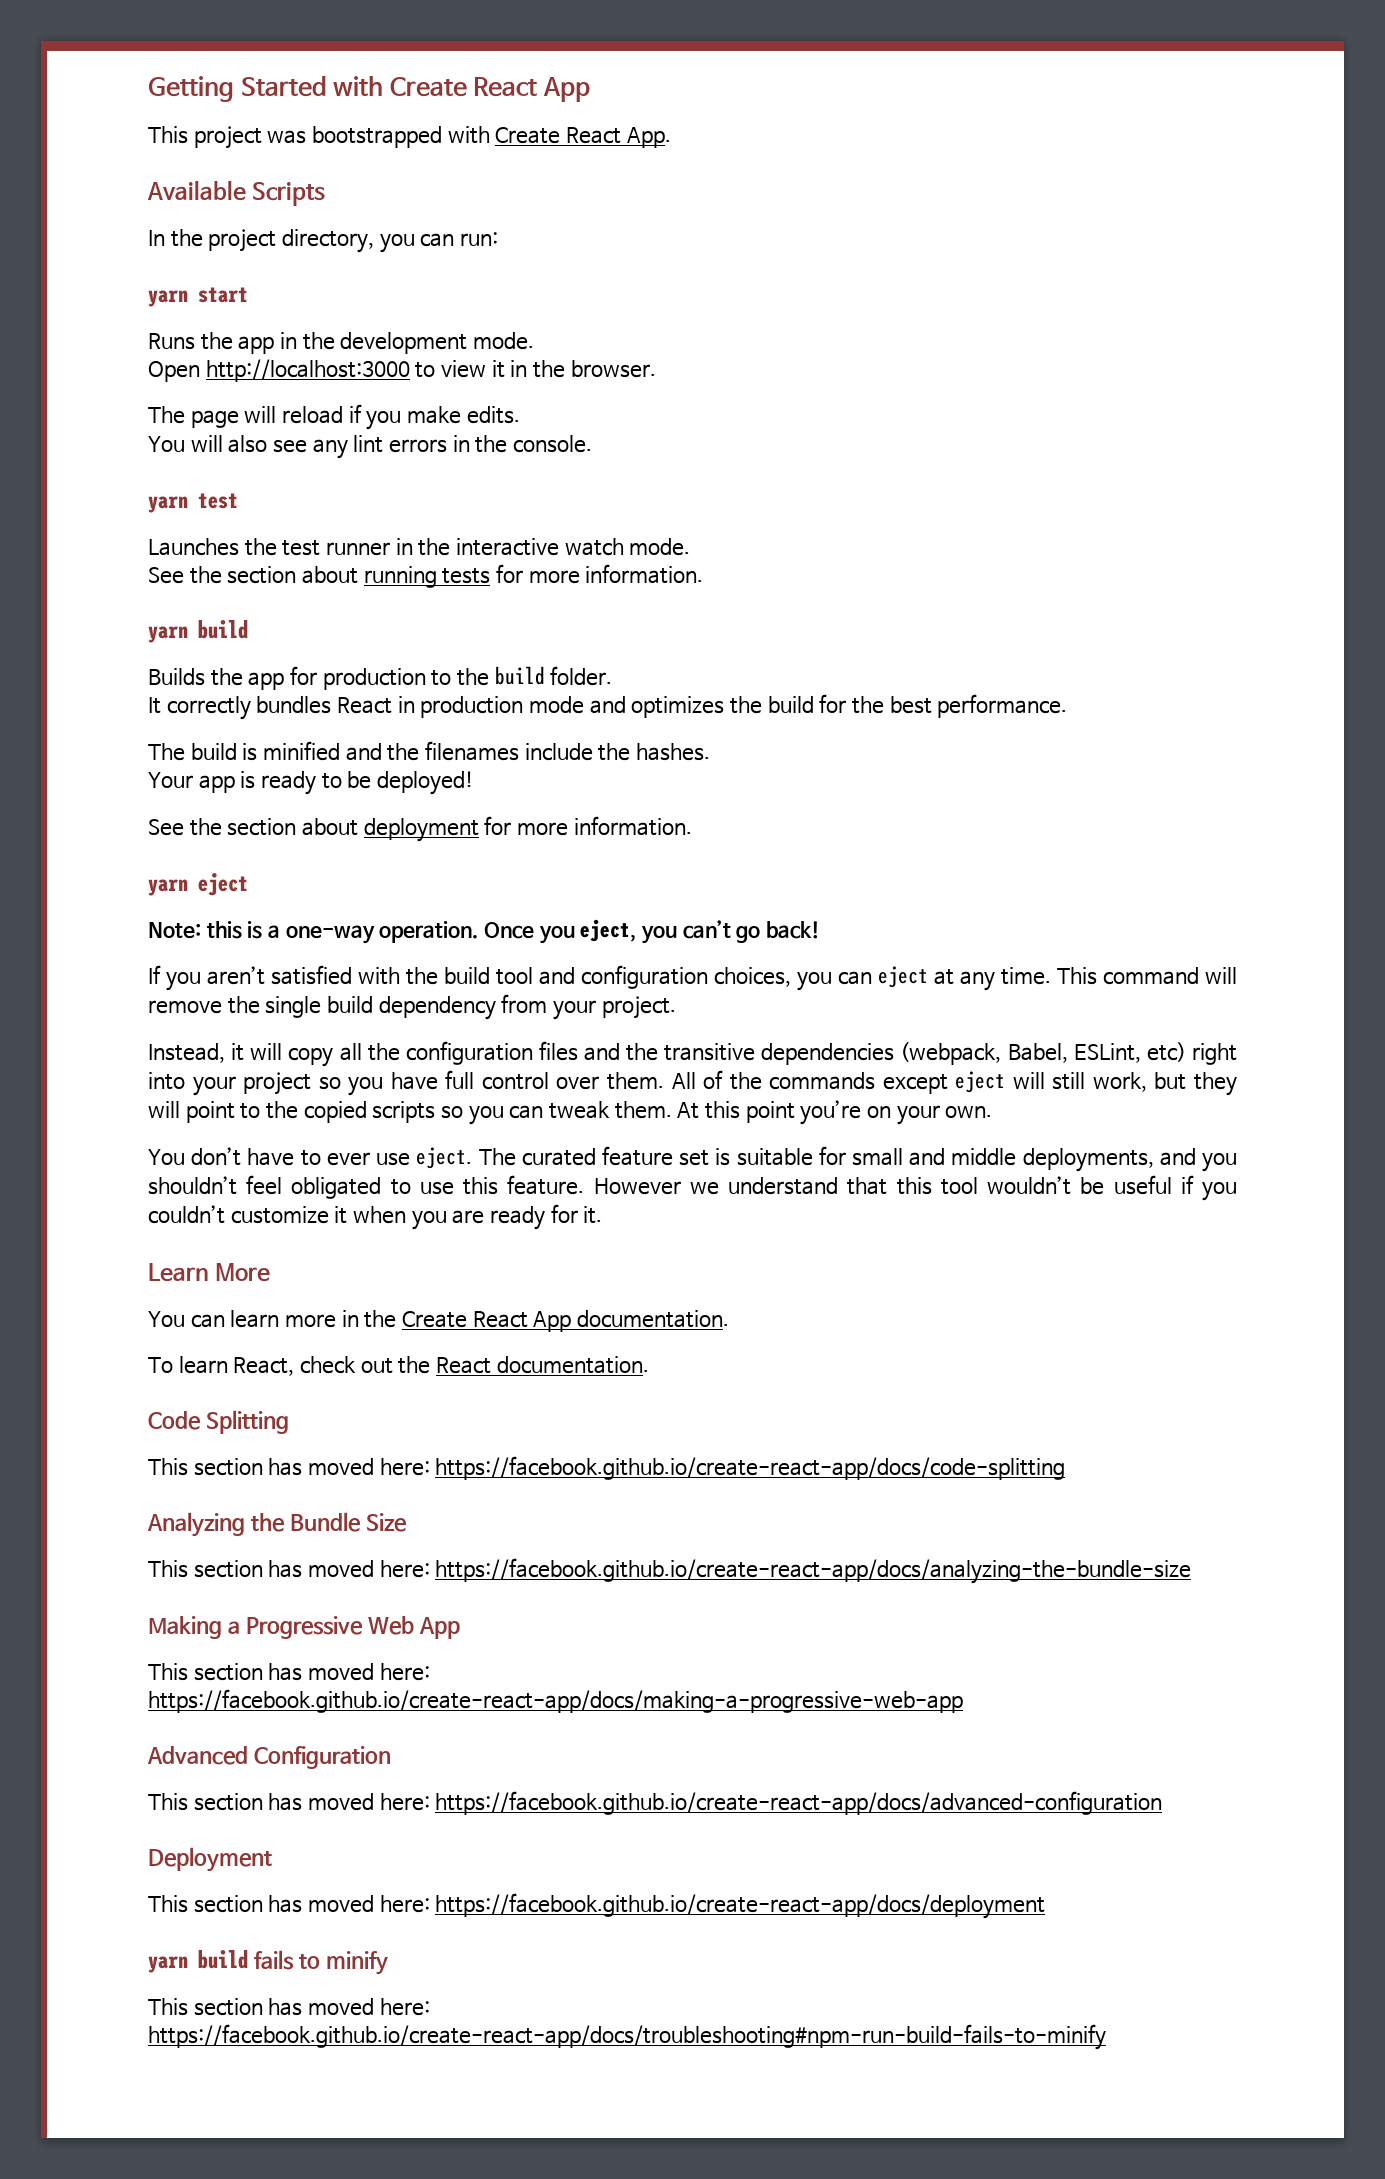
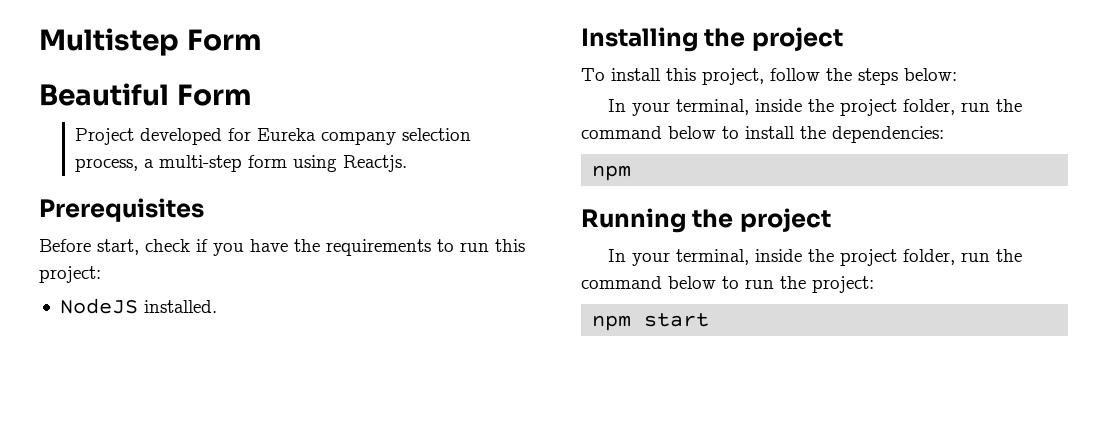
[148,76,591,102] [148,126,671,149] [147,180,326,206] [148,229,498,253] [148,287,248,307] [148,332,535,354] [148,359,656,382] [148,404,520,430] [148,435,592,459] [148,493,238,513] [148,538,691,556] [148,564,704,588] [148,620,248,643] [148,666,613,690] [148,694,1068,720] [148,741,710,761] [148,771,474,795] [148,816,692,842] [148,873,248,896] [148,919,821,944] [148,965,1237,991] [148,994,676,1020] [148,1041,1237,1067] [148,1070,1237,1096] [148,1100,993,1125] [148,1146,1238,1172] [148,1175,1237,1201] [148,1204,603,1230] [148,1263,271,1282] [148,1310,729,1332] [148,1356,649,1376] [148,1410,289,1434] [148,1456,1066,1480] [147,1512,407,1537] [148,1558,1192,1584] [148,1616,460,1639] [148,1663,430,1681] [148,1689,963,1713] [147,1746,391,1769] [148,1791,1163,1815] [148,1847,272,1872] [148,1893,1046,1919] [148,1950,388,1975] [148,1998,430,2016] [148,2024,1106,2050] Getting Started with Create React App // This project was bootstrapped with Create React App. // Available Scripts // In the project directory, you can run: // yarn start // Runs the app in the development mode. // Open http://localhost:3000 to view it in the browser. // The page will reload if you make edits. // You will also see any lint errors in the console. // yarn test // Launches the test runner in the interactive watch mode. // See the section about running tests for more information. // yarn build // Builds the app for production to the build folder. // It correctly bundles React in production mode and optimizes the build for the best performance. // The build is minified and the filenames include the hashes. // Your app is ready to be deployed! // See the section about deployment for more information. // yarn eject // Note: this is a one-way operation. Once you eject, you can’t go back! // If you aren’t satisfied with the build tool and configuration choices, you can eject at any time. This command will remove the single build dependency from your project. // Instead, it will copy all the configuration files and the transitive dependencies (webpack, Babel, ESLint, etc) right into your project so you have full control over them. All of the commands except eject will still work, but they will point to the copied scripts so you can tweak them. At this point you’re on your own. // You don’t have to ever use eject. The curated feature set is suitable for small and middle deployments, and you shouldn’t feel obligated to use this feature. However we understand that this tool wouldn’t be useful if you couldn’t customize it when you are ready for it. // Learn More // You can learn more in the Create React App documentation. // To learn React, check out the React documentation. // Code Splitting // This section has moved here: https://facebook.github.io/create-react-app/docs/code-splitting // Analyzing the Bundle Size // This section has moved here: https://facebook.github.io/create-react-app/docs/analyzing-the-bundle-size // Making a Progressive Web App // This section has moved here: https://facebook.github.io/create-react-app/docs/making-a-progressive-web-app // Advanced Configuration // This section has moved here: https://facebook.github.io/create-react-app/docs/advanced-configuration // Deployment // This section has moved here: https://facebook.github.io/create-react-app/docs/deployment // yarn build fails to minify // This section has moved here: https://facebook.github.io/create-react-app/docs/troubleshooting#npm-run-build-fails-to-minify -> [39,28,262,56] [39,83,252,106] [75,128,472,145] [75,155,408,172] [39,198,204,222] [39,239,525,256] [39,266,101,283] [59,298,217,314] [581,27,843,52] [581,68,957,85] [607,99,1022,116] [581,126,944,143] [592,165,632,181] [581,208,831,233] [607,249,1022,266] [581,276,874,293] [592,313,710,331] Multistep Form // Beautiful Form // Project developed for Eureka company selection process, a multi-step form using Reactjs. // Prerequisites // Before start, check if you have the requirements to run this project: // NodeJS installed. // Installing the project // To install this project, follow the steps below: // In your terminal, inside the project folder, run the command below to install the dependencies: // npm // Running the project // In your terminal, inside the project folder, run the command below to run the project: // npm start

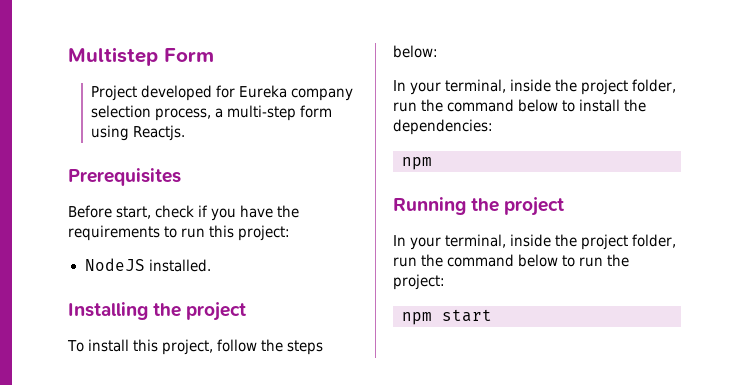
[39,83,252,106] // Beautiful Form -> (214, 55) none

